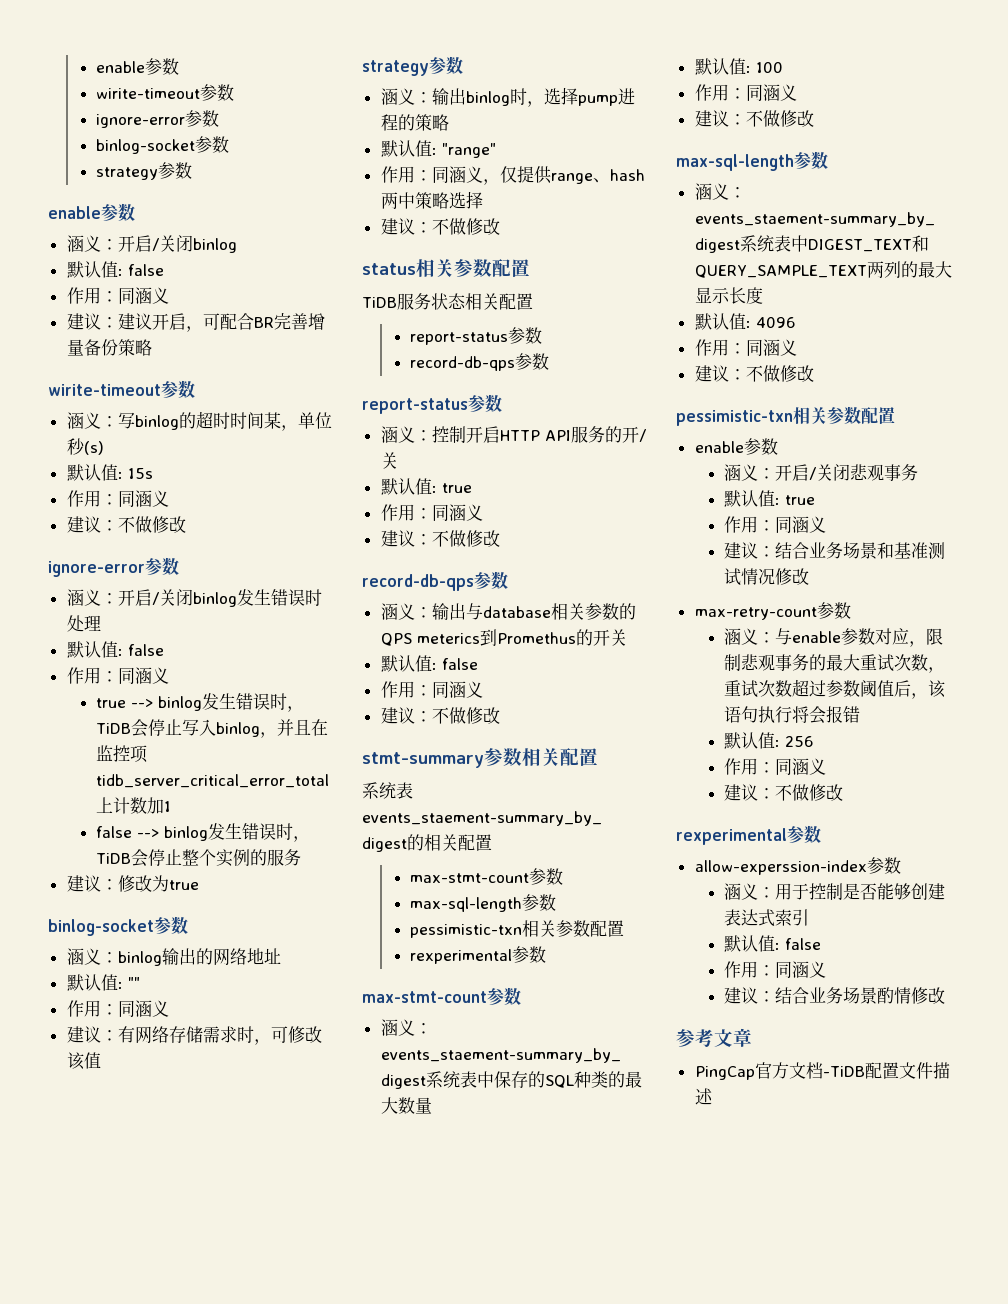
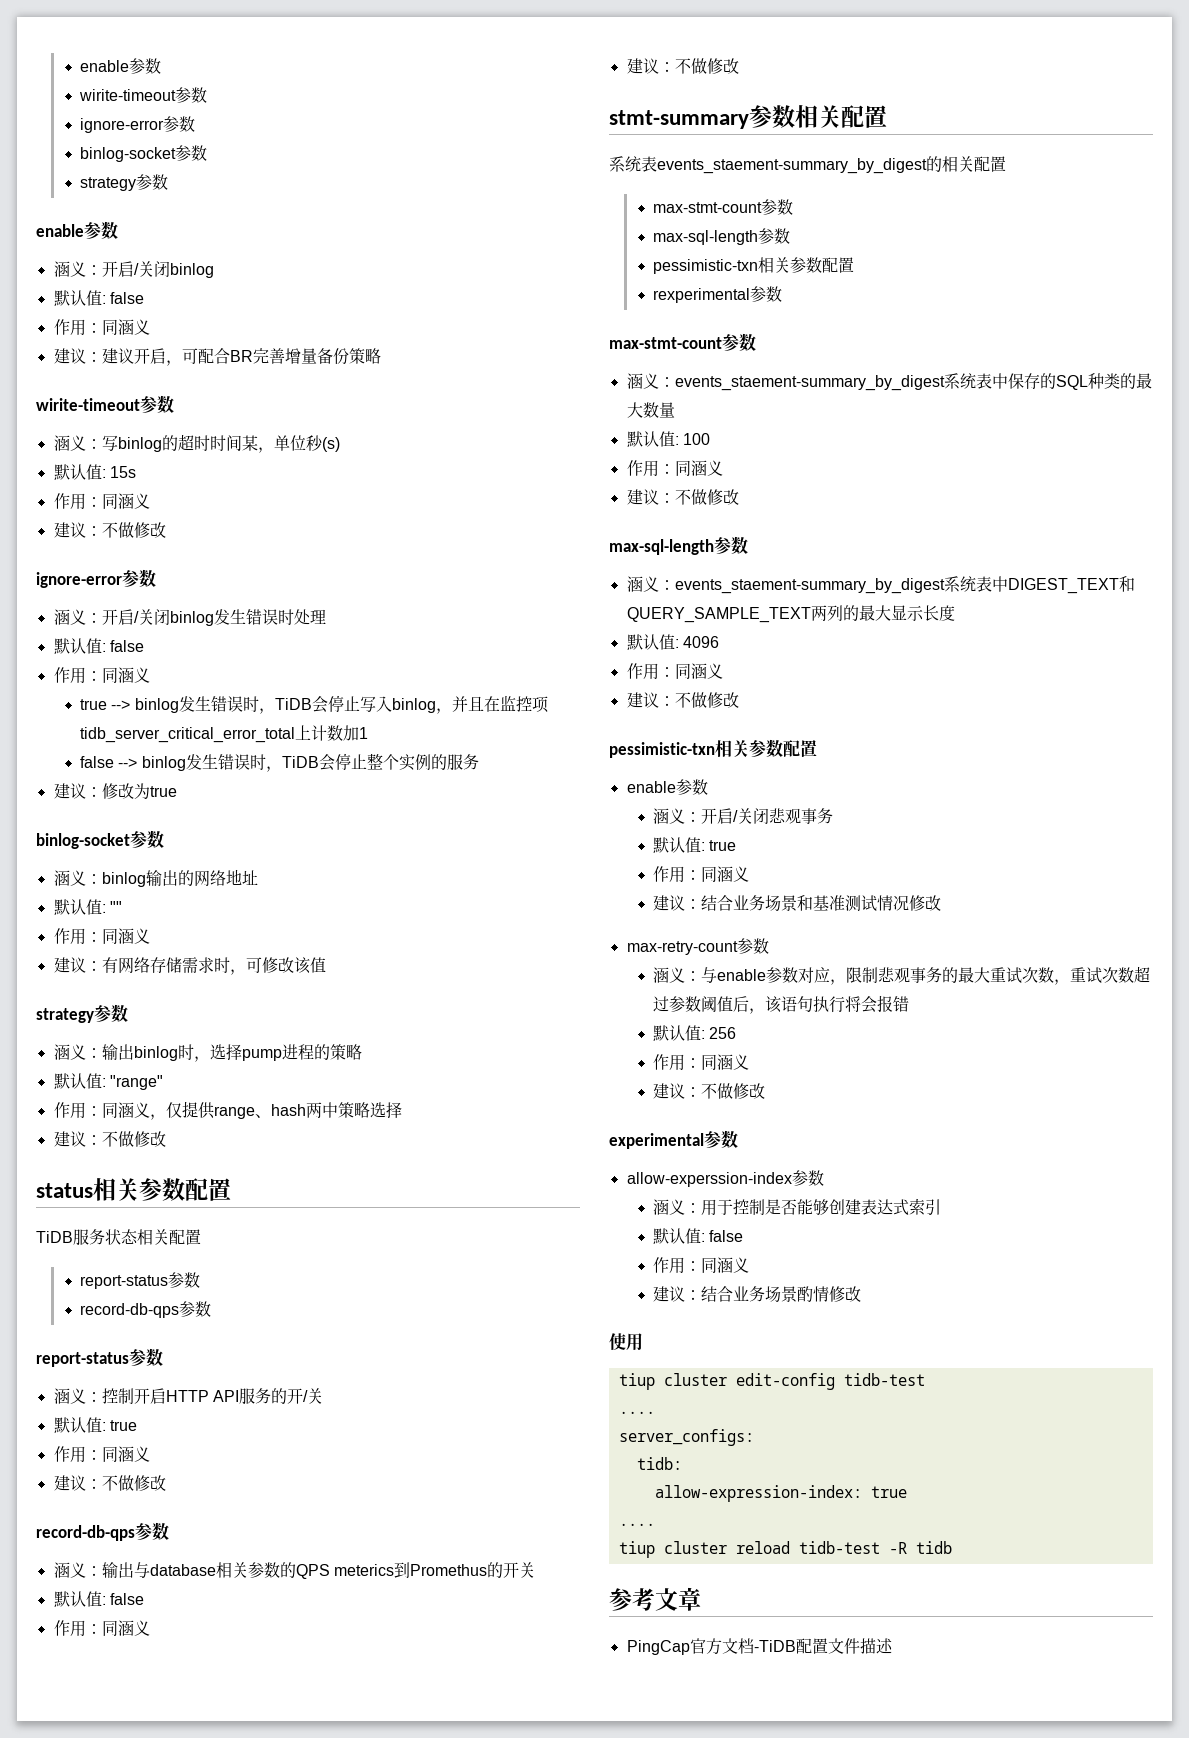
[676,828,787,845] rexperimental -> [609,1133,704,1149] experimental
(946, 995) none -> [609,1333,643,1351] [618,1373,925,1390] [618,1411,655,1414] [618,1429,754,1446] [636,1457,682,1470] [654,1485,907,1502] [618,1523,655,1526] [618,1541,952,1558] // 使用 // tiup cluster edit-config tidb-test // .... // server_configs: // tidb: // allow-expression-index: true // .... // tiup cluster reload tidb-test -R tidb

